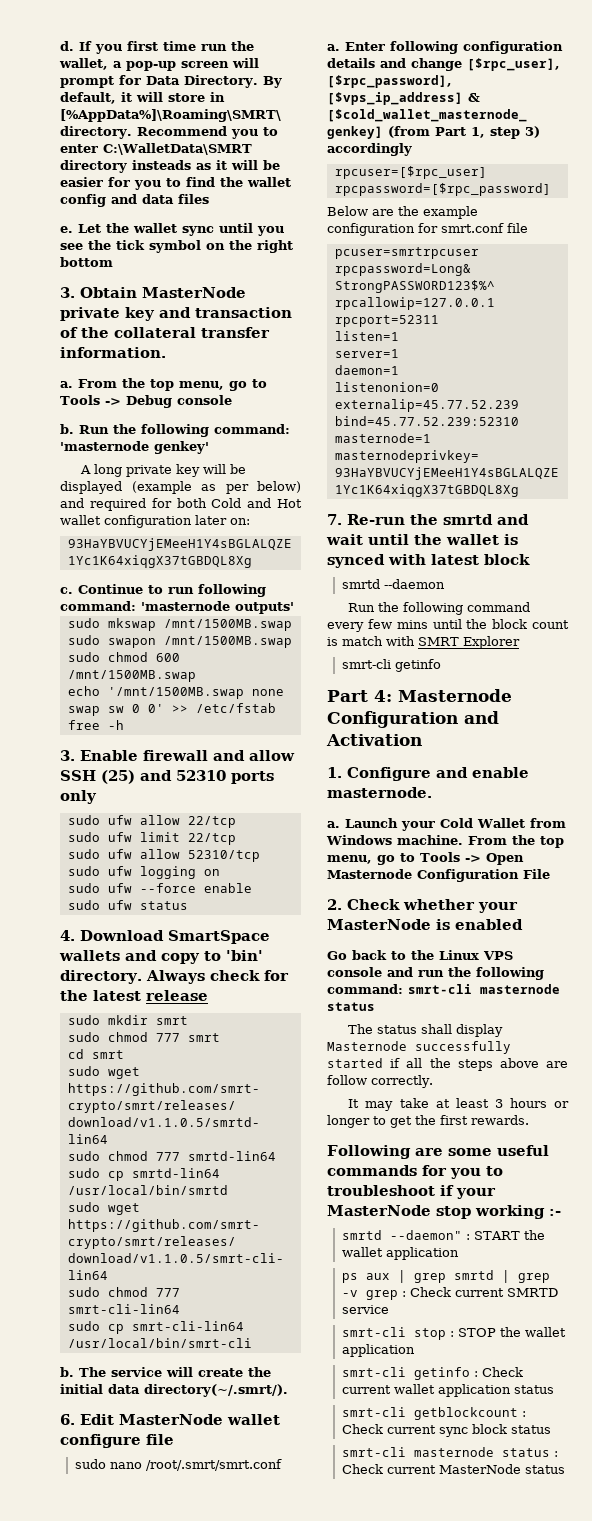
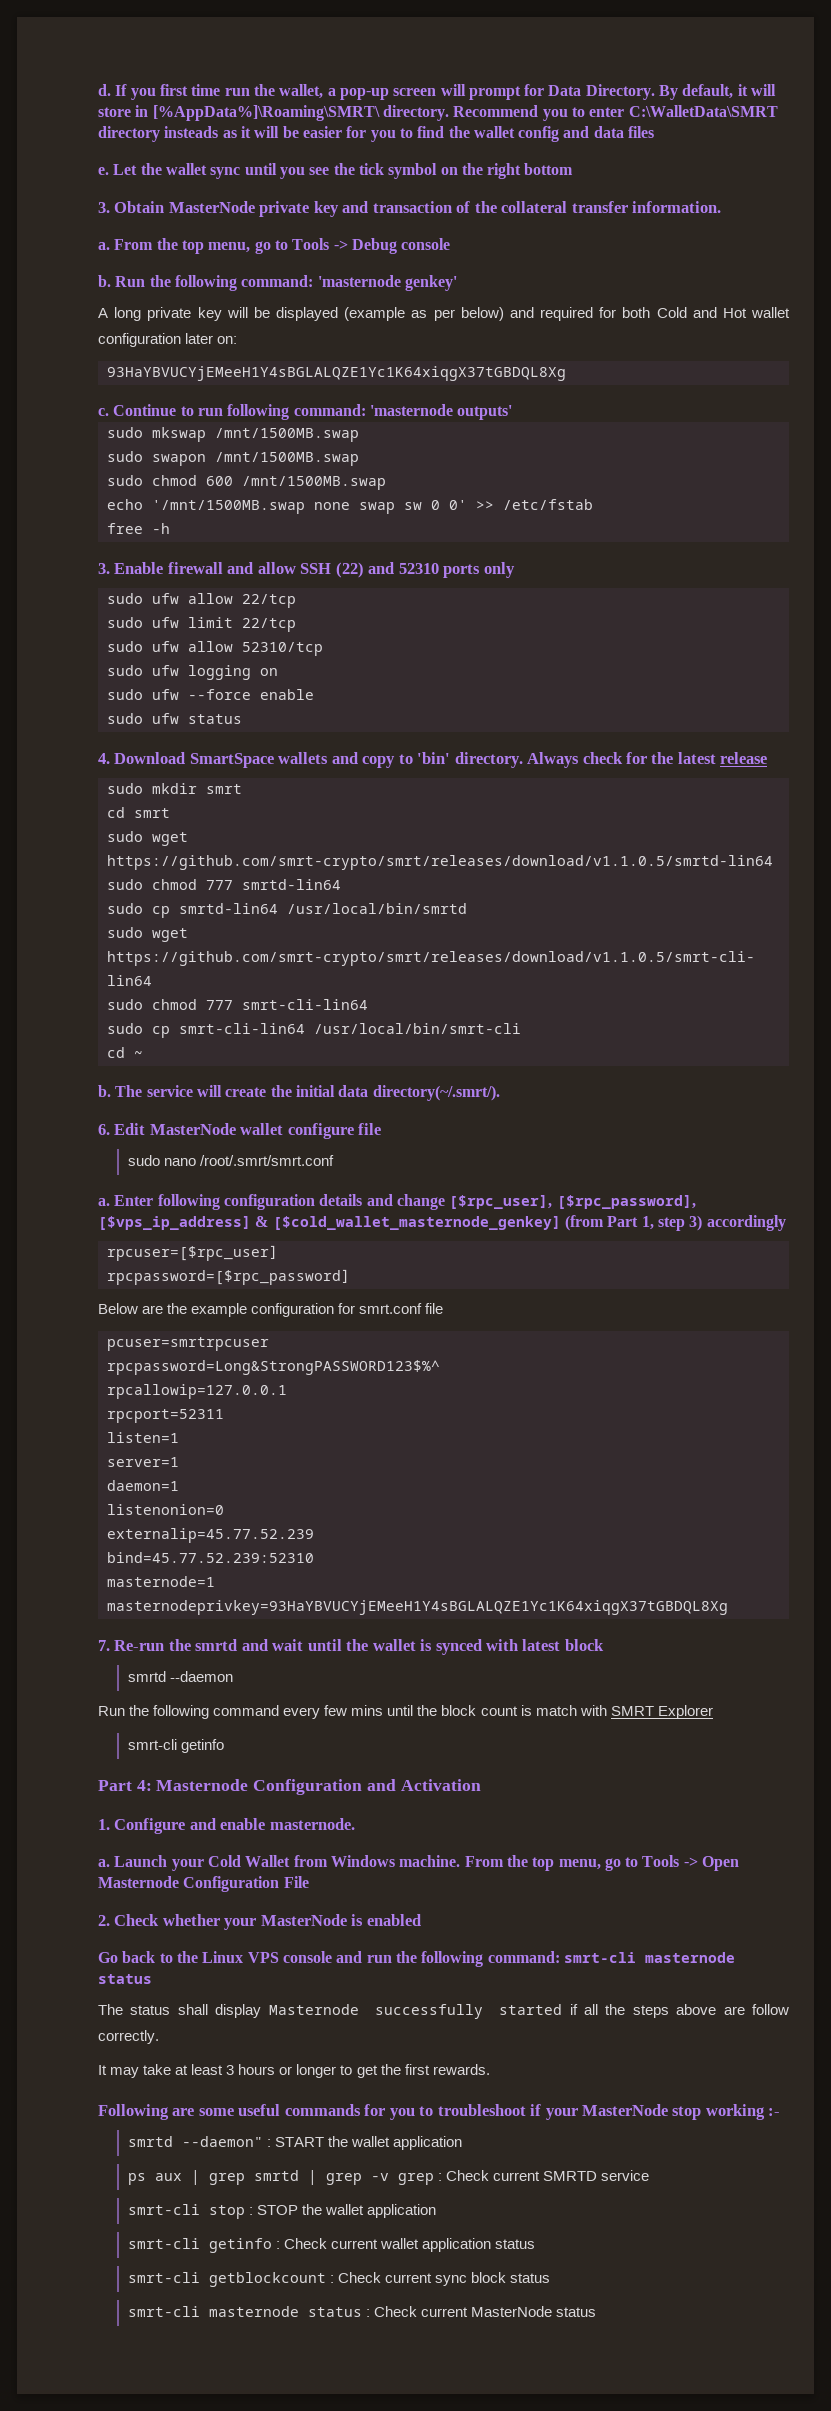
[101,770,135,784] (25) -> [335,562,364,578] (22)
[67,1032,220,1042] // sudo chmod 777 smrt -> (242, 789) none
(252, 1343) none -> [107,1047,143,1058] // cd ~

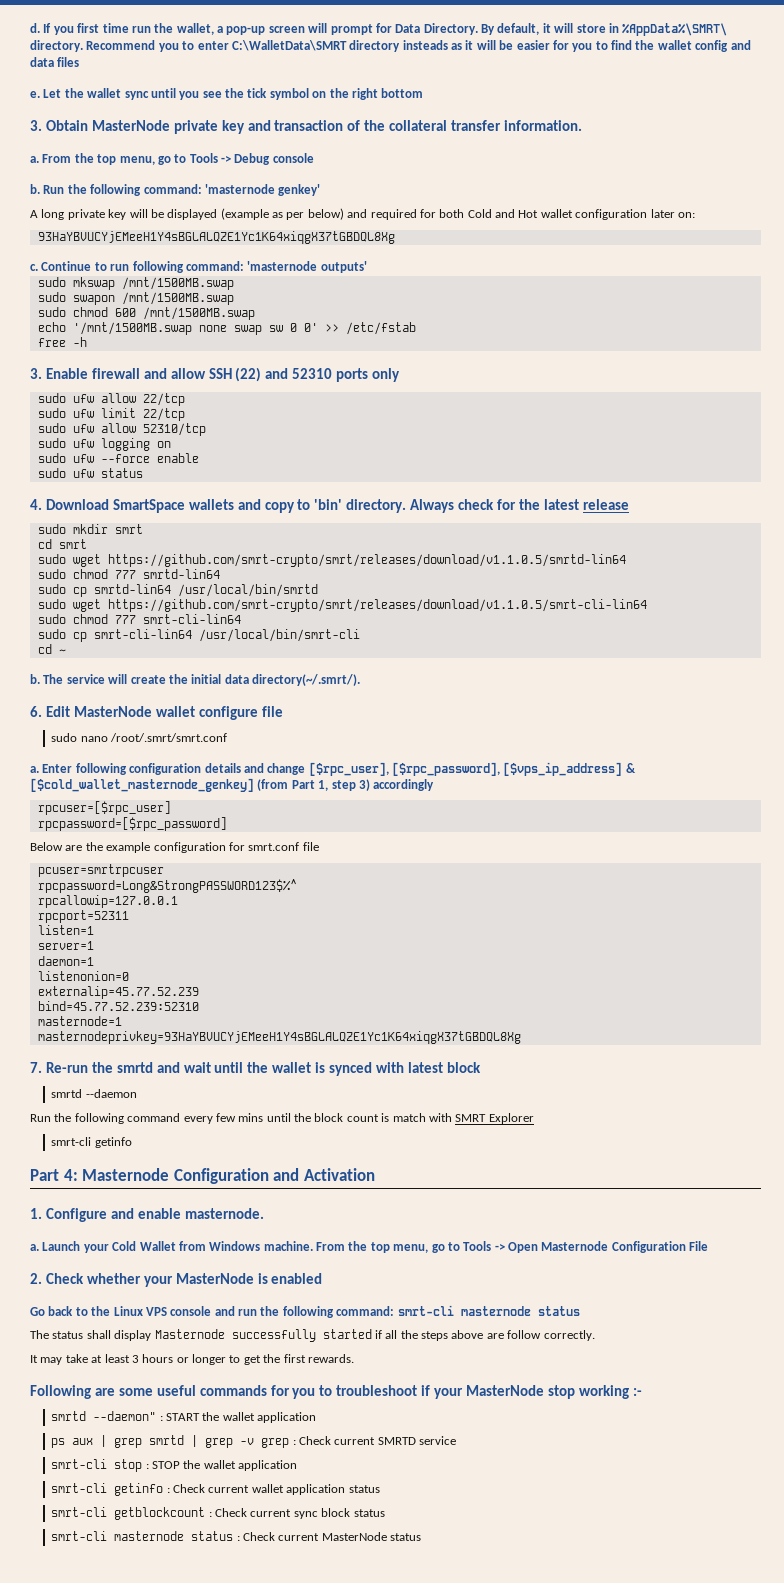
[152,105,380,121] [%AppData%]\Roaming\SMRT\ -> [622,23,728,36] %AppData%\SMRT\

